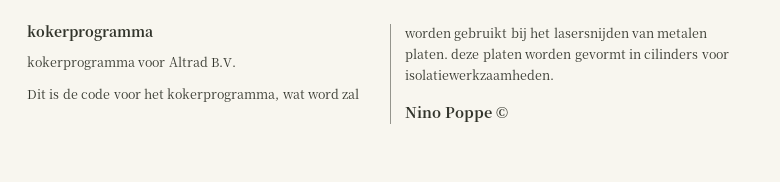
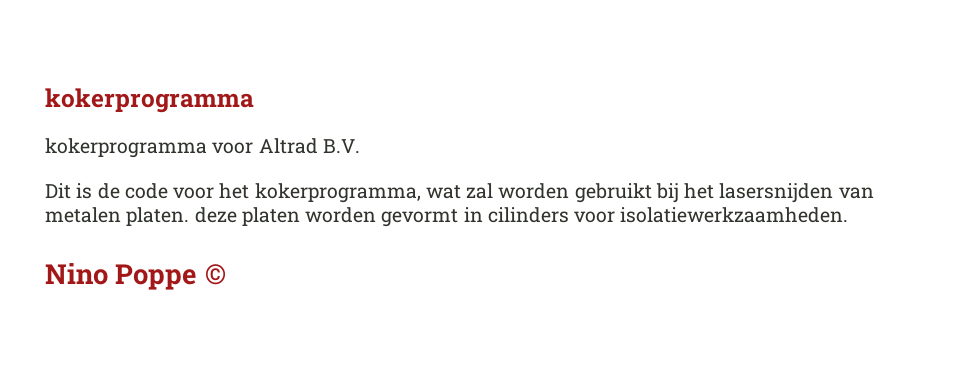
[307,88,339,99] word -> (461, 192) none

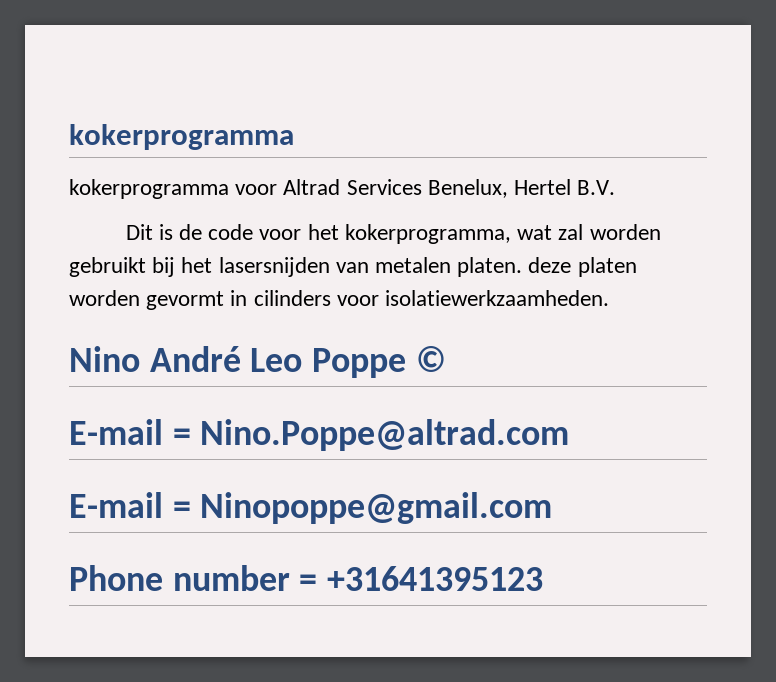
(318, 146) none -> [346,179,572,198] Services Benelux, Hertel
(108, 274) none -> [149,346,303,372] André Leo
(226, 274) none -> [69,419,570,451] [69,492,553,524] [69,565,544,591] // E-mail = Nino.Poppe@altrad.com // E-mail = Ninopoppe@gmail.com // Phone number = +31641395123

